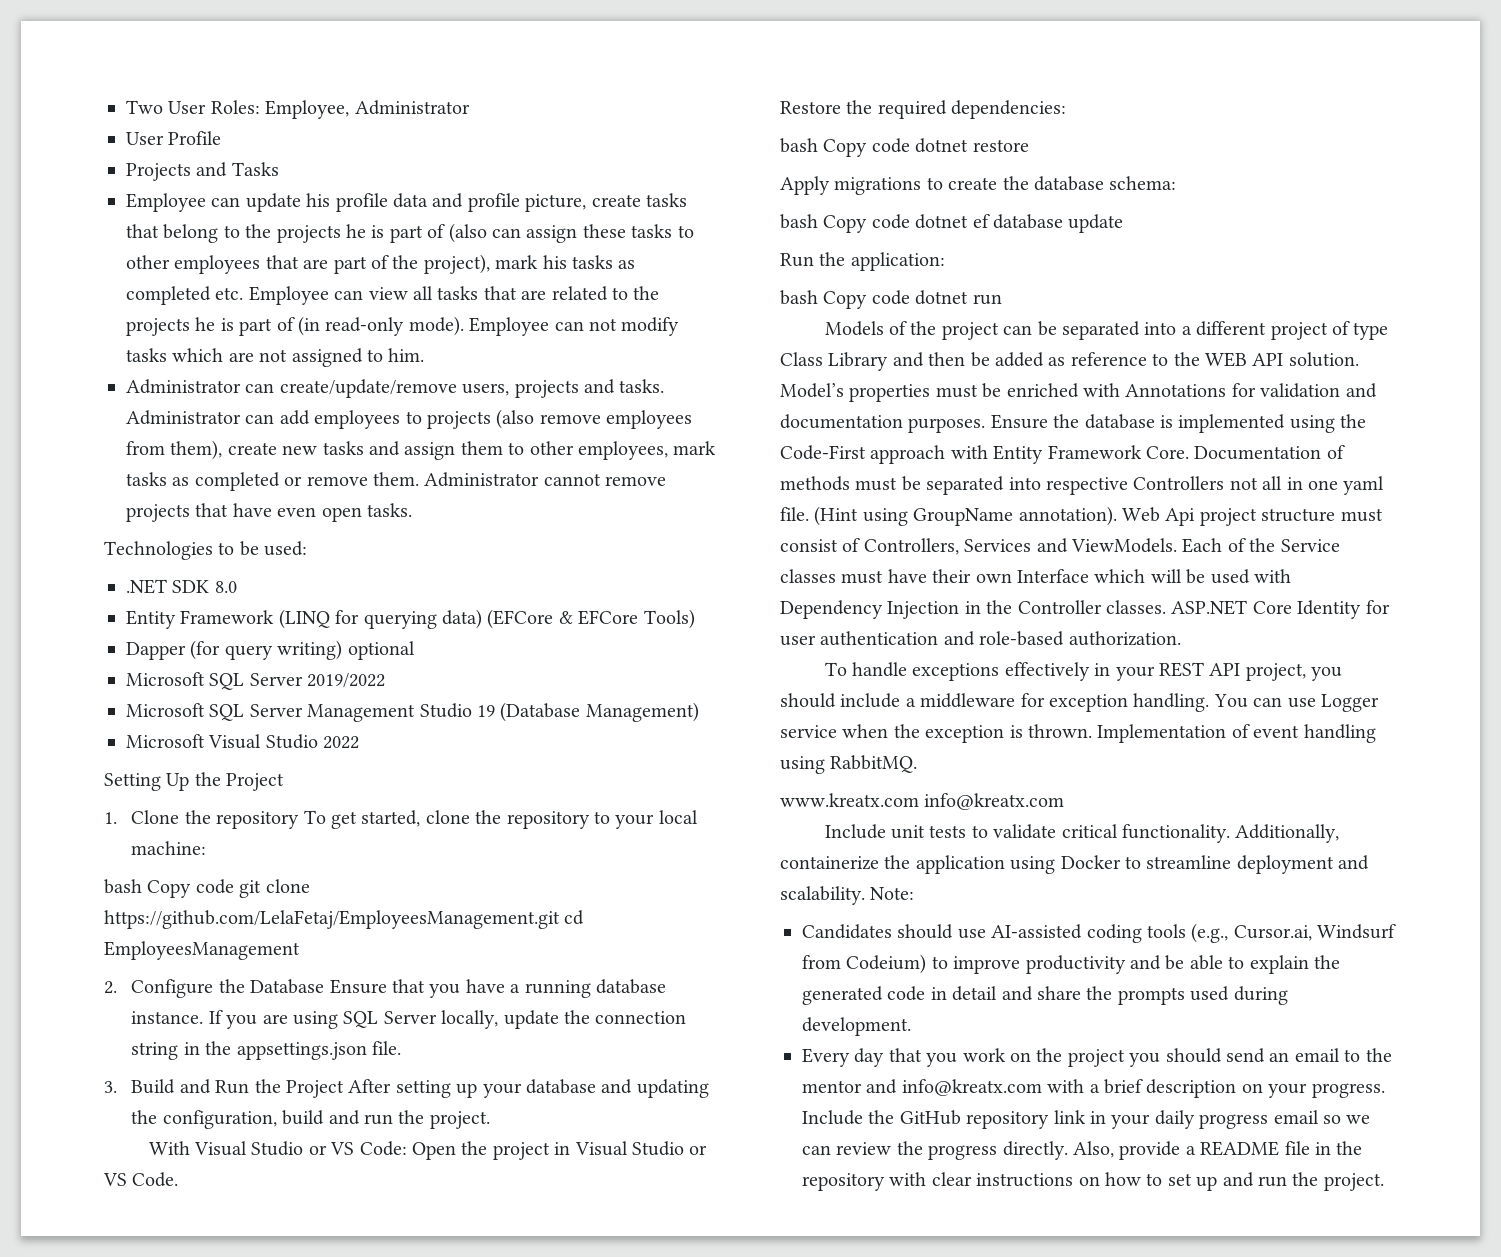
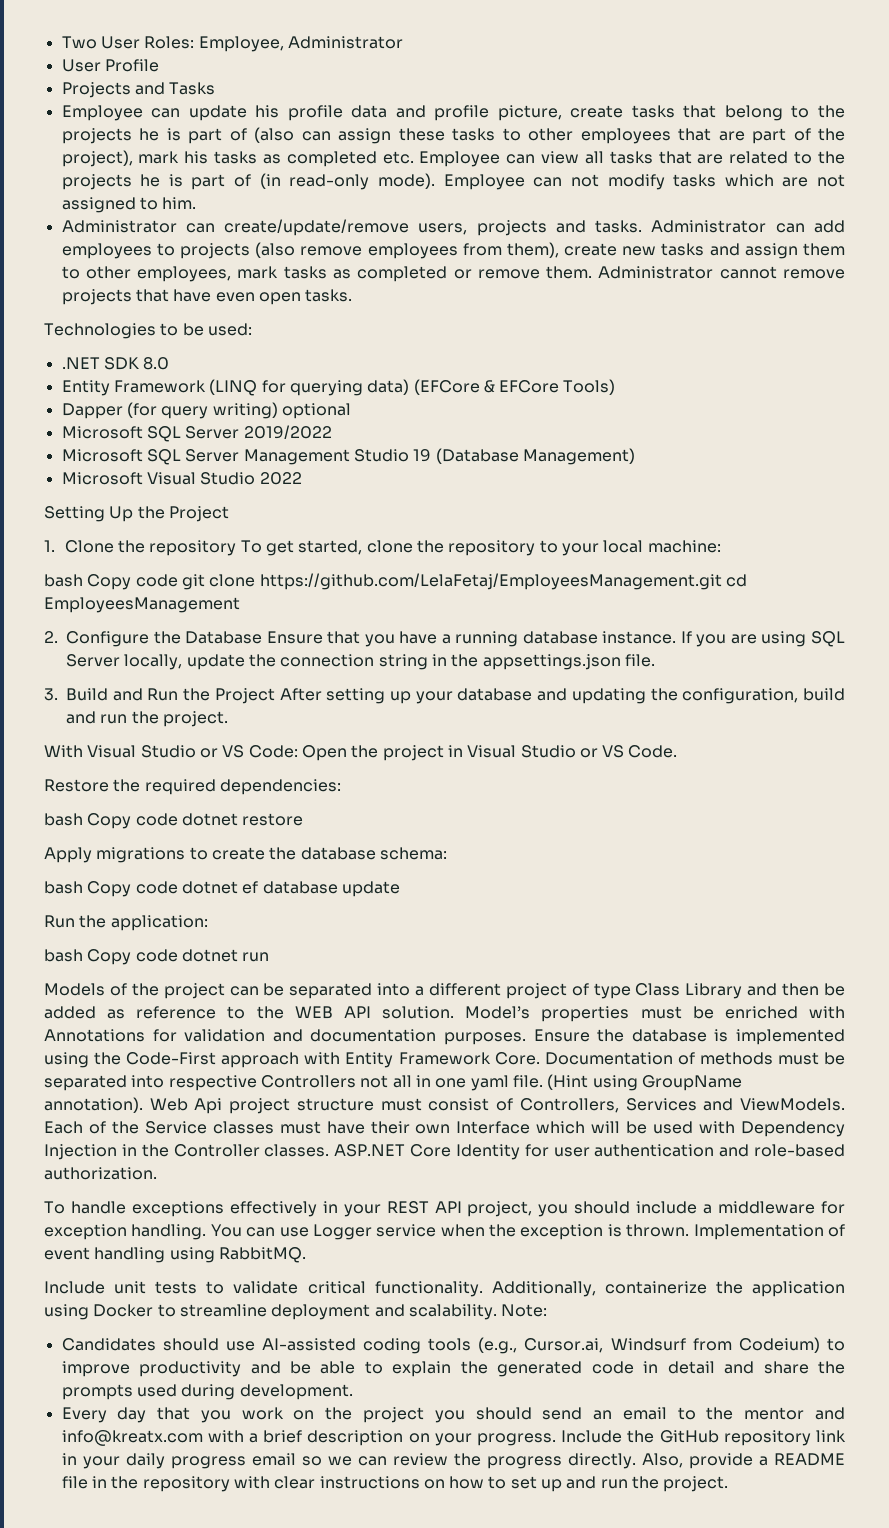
[780,793,1065,810] // www.kreatx.com info@kreatx.com -> (306, 1255) none

